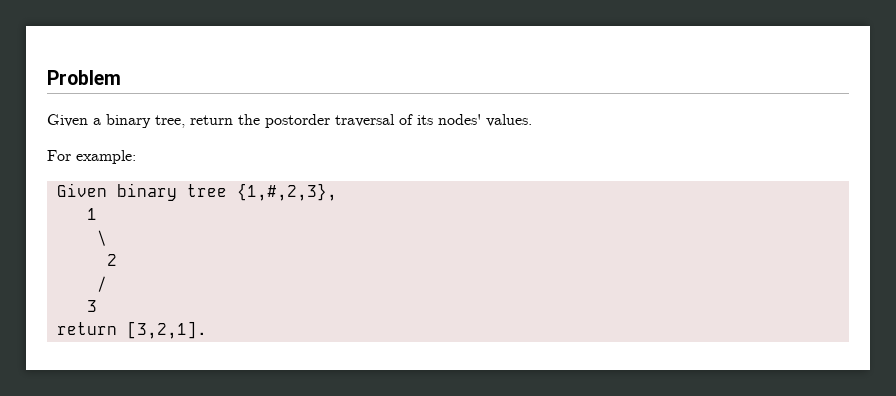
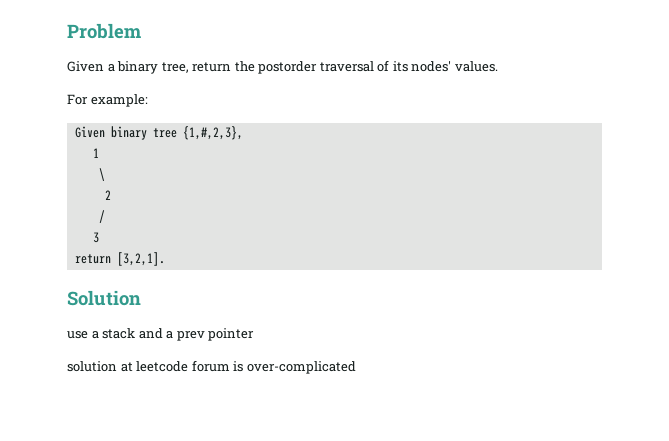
(207, 330) none -> [67,290,141,306] [67,328,255,341] [67,360,356,374] // Solution // use a stack and a prev pointer // solution at leetcode forum is over-complicated

